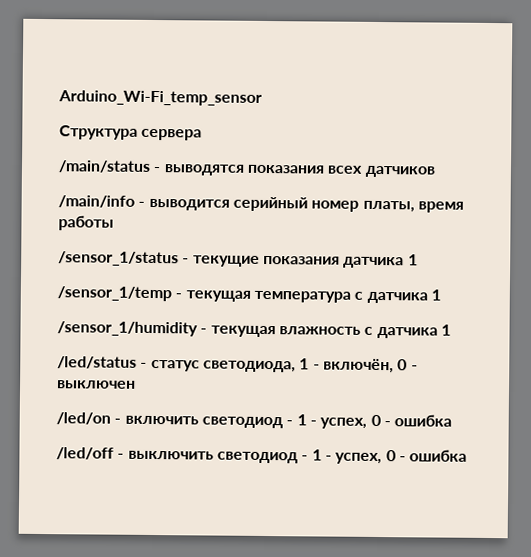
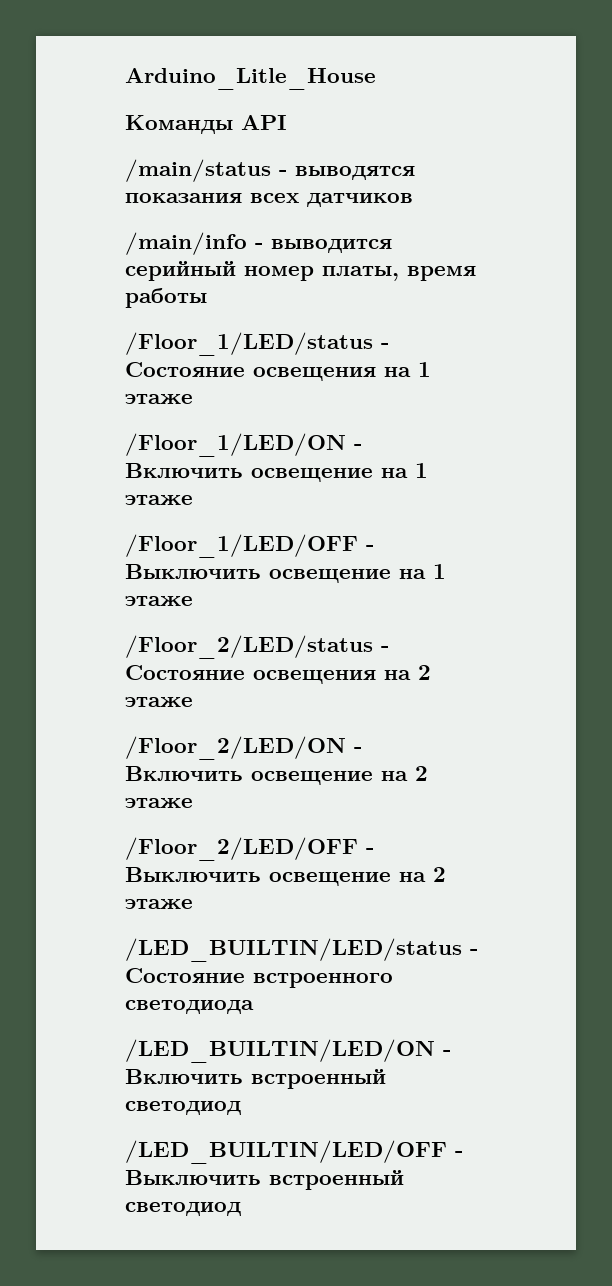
[58,90,262,106] [59,125,203,141] Arduino_Wi-Fi_temp_sensor // Структура сервера -> [125,68,376,90] [125,115,287,134] Arduino_Litle_House // Команды API
[58,251,418,269] [57,286,441,304] [57,321,451,339] [57,356,418,374] [57,380,136,389] [56,412,453,429] [56,447,468,465] /sensor_1/status - текущие показания датчика 1 // /sensor_1/temp - текущая температура с датчика 1 // /sensor_1/humidity - текущая влажность с датчика 1 // /led/status - статус светодиода, 1 - включён, 0 - выключен // /led/on - включить светодиод - 1 - успех, 0 - ошибка // /led/off - выключить светодиод - 1 - успех, 0 - ошибка -> [125,332,389,356] [125,362,431,381] [125,394,193,404] [125,433,362,457] [125,463,428,482] [125,495,193,505] [125,534,374,558] [125,564,446,583] [125,596,193,606] [125,635,389,659] [125,665,431,684] [125,697,193,707] [125,736,362,760] [125,766,428,785] [125,798,193,808] [125,837,374,861] [125,867,446,886] [125,899,193,909] [125,938,478,962] [125,968,393,988] [125,1000,254,1014] [125,1039,451,1063] [125,1069,386,1089] [125,1101,241,1115] [125,1140,463,1164] [125,1170,404,1190] [125,1202,241,1216] /Floor_1/LED/status - Состояние освещения на 1 этаже // /Floor_1/LED/ON - Включить освещение на 1 этаже // /Floor_1/LED/OFF - Выключить освещение на 1 этаже // /Floor_2/LED/status - Состояние освещения на 2 этаже // /Floor_2/LED/ON - Включить освещение на 2 этаже // /Floor_2/LED/OFF - Выключить освещение на 2 этаже // /LED_BUILTIN/LED/status - Состояние встроенного светодиода // /LED_BUILTIN/LED/ON - Включить встроенный светодиод // /LED_BUILTIN/LED/OFF - Выключить встроенный светодиод

